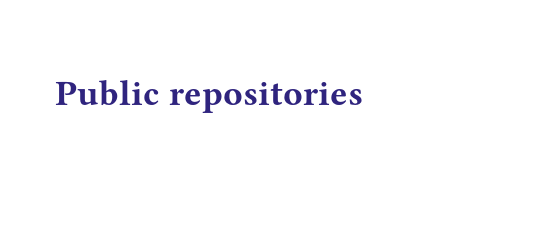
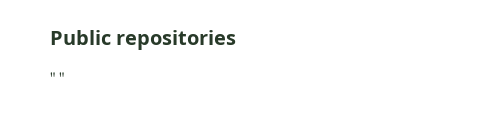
(363, 97) none -> [50,72,64,84] // " "

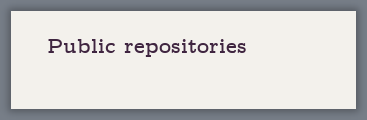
[50,72,64,84] // " " -> (247, 48) none

